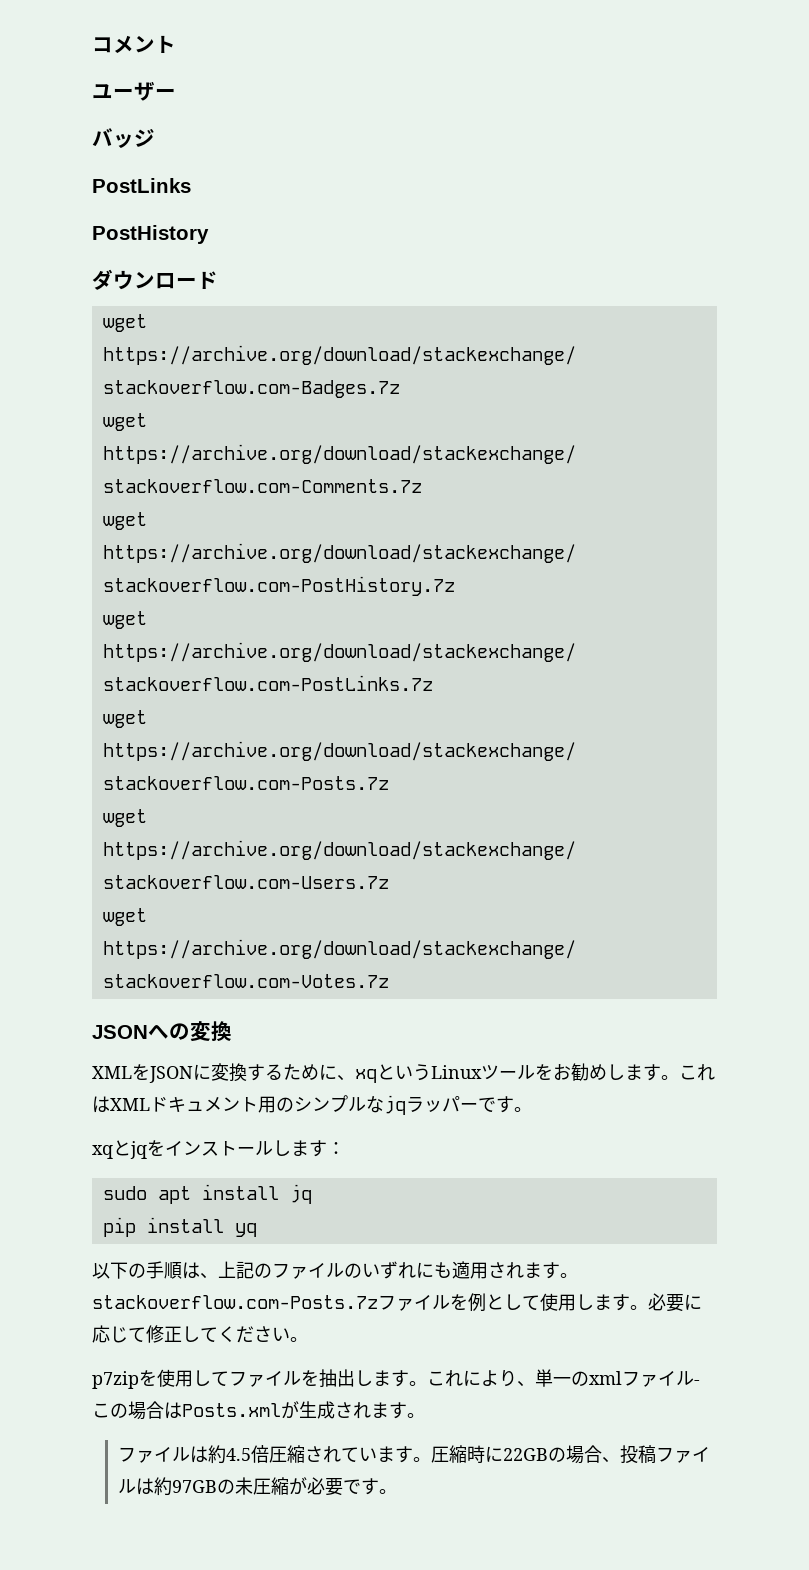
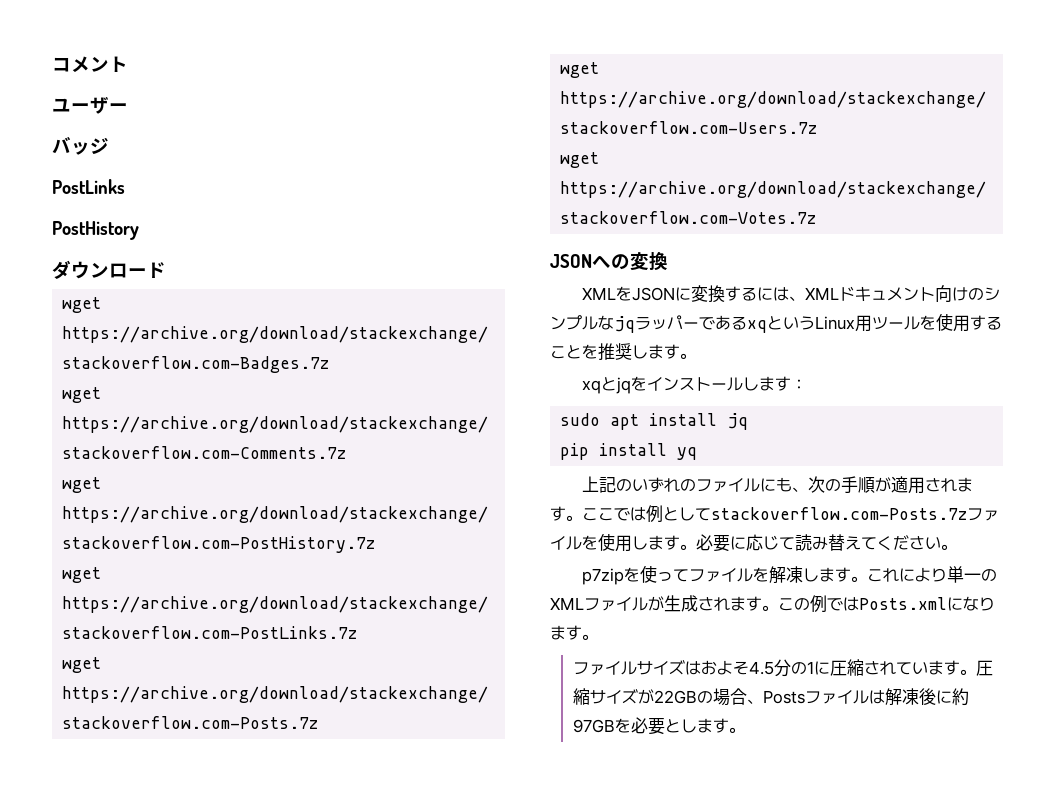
[283,1063,715,1083] [92,1096,110,1113] ために、xqというLinuxツールをお勧めします。これは -> [756,287,805,301] には、
[258,1096,276,1113] 用 -> [934,285,968,302] 向け
(496, 1104) none -> [715,313,1002,333] [550,343,664,361] あるxqというLinux用ツールを使用することを推奨しま
[92,1261,578,1279] 以下の手順は、上記のファイルのいずれにも適用されます。 -> [581,476,973,494] [550,505,711,523] 上記のいずれのファイルにも、次の手順が適用されます。ここでは例として
[468,1293,540,1312] 例として -> (598, 542) none
[146,1325,200,1343] 修正し -> [795,534,861,551] 読み替え
[175,1370,211,1387] 用し -> [656,572,673,581] っ
[319,1369,355,1387] 抽出 -> [768,566,803,584] 解凍
[517,1369,700,1387] [92,1401,425,1420] [117,1445,269,1464] 、単一のxmlファイル-この場合はPosts.xmlが生成されます。 // ファイルは約4.5倍 -> [946,566,997,583] [550,595,995,613] [550,625,598,640] [572,659,830,677] 単一のXMLファイルが生成されます。この例ではPosts.xmlになります。 // ファイルサイズはおよそ4.5分の1に
[466,1445,503,1463] 時に -> [589,689,654,704] サイズが
[619,1445,710,1464] [117,1477,361,1496] 投稿ファイルは約97GBの未圧縮が必要で -> [762,688,969,706] [572,717,713,735] Postsファイルは解凍後に約97GBを必要としま

